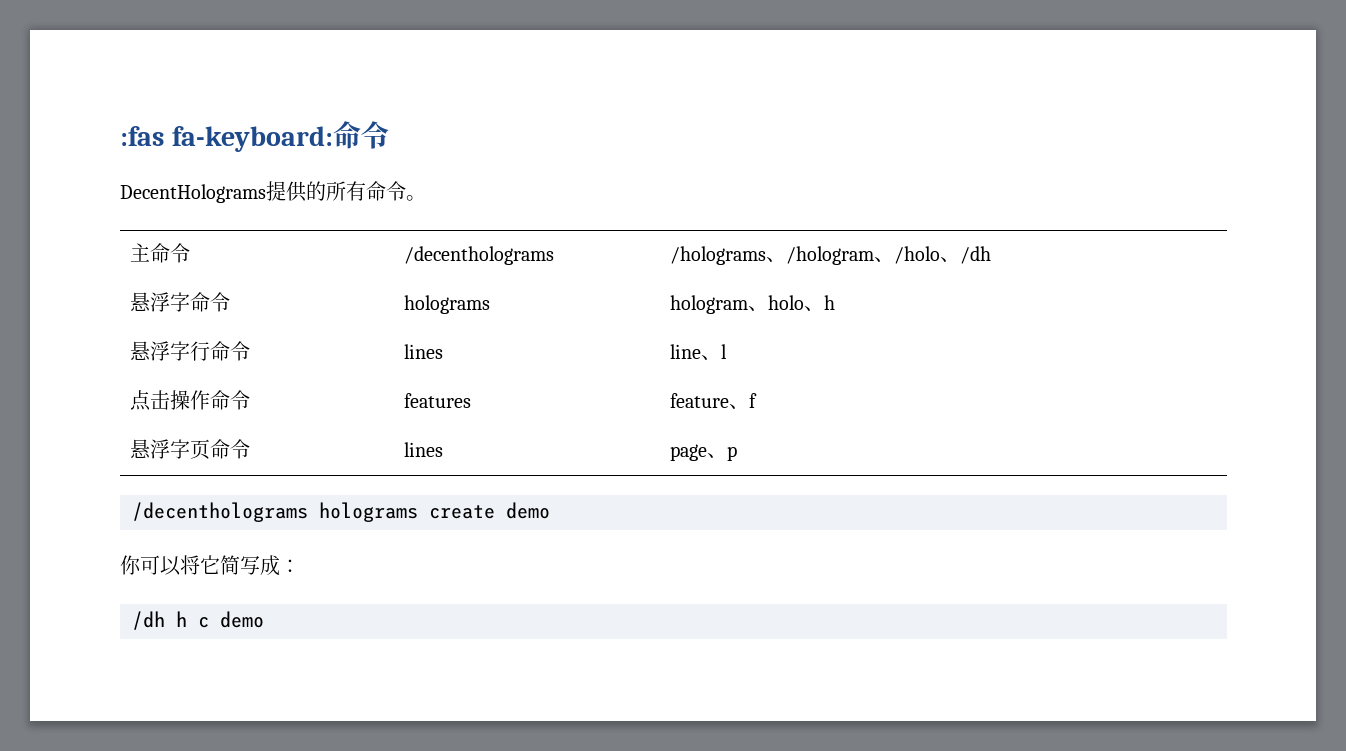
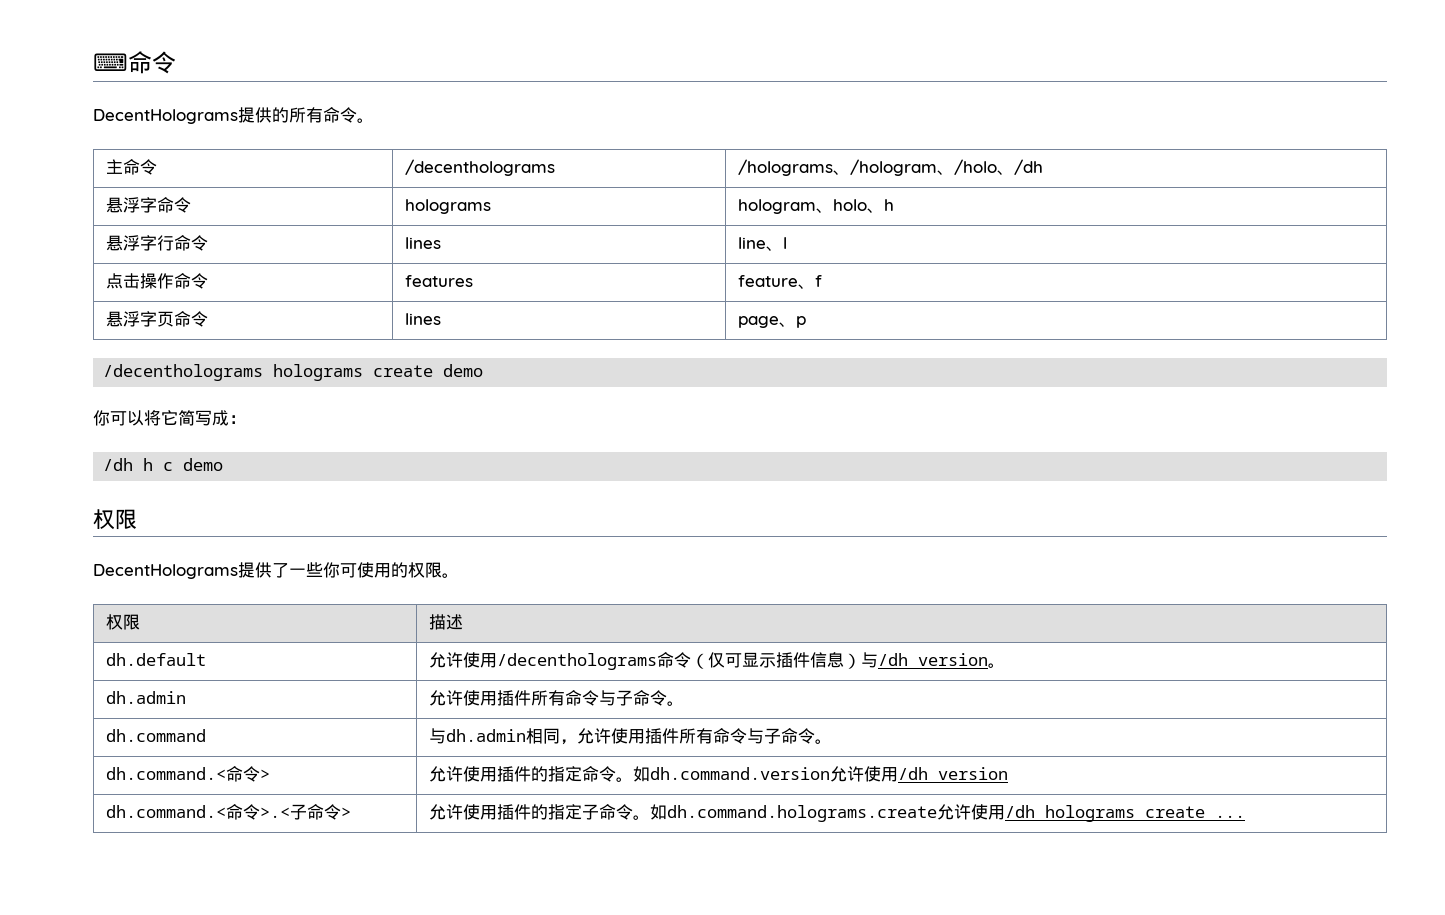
[120,126,333,152] :fas fa-keyboard: -> [93,53,128,71] ⌨
(264, 619) none -> [93,509,137,530] [93,562,459,579] [105,614,140,630] [428,614,463,630] [105,653,206,666] [428,652,1005,670] [105,691,186,704] [428,690,684,706] [105,729,206,742] [428,728,832,745] [105,766,270,782] [428,766,1008,782] [105,804,351,820] [428,804,1245,822] // 权限 // DecentHolograms提供了一些你可使用的权限。 // 权限 | 描述 // dh.default | 允许使用/decentholograms命令（仅可显示插件信息）与/dh version。 // dh.admin | 允许使用插件所有命令与子命令。 // dh.command | 与dh.admin相同，允许使用插件所有命令与子命令。 // dh.command.<命令> | 允许使用插件的指定命令。如dh.command.version允许使用/dh version // dh.command.<命令>.<子命令> | 允许使用插件的指定子命令。如dh.command.holograms.create允许使用/dh holograms create ...

